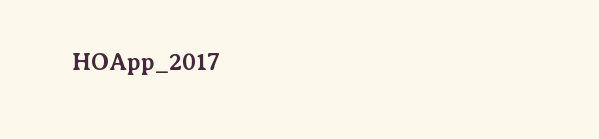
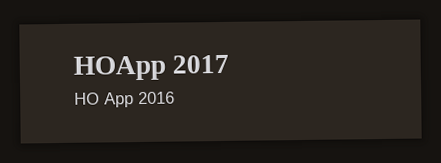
[72,53,220,75] HOApp_2017 -> [73,54,230,81] [74,91,175,108] HOApp 2017 // HO App 2016

